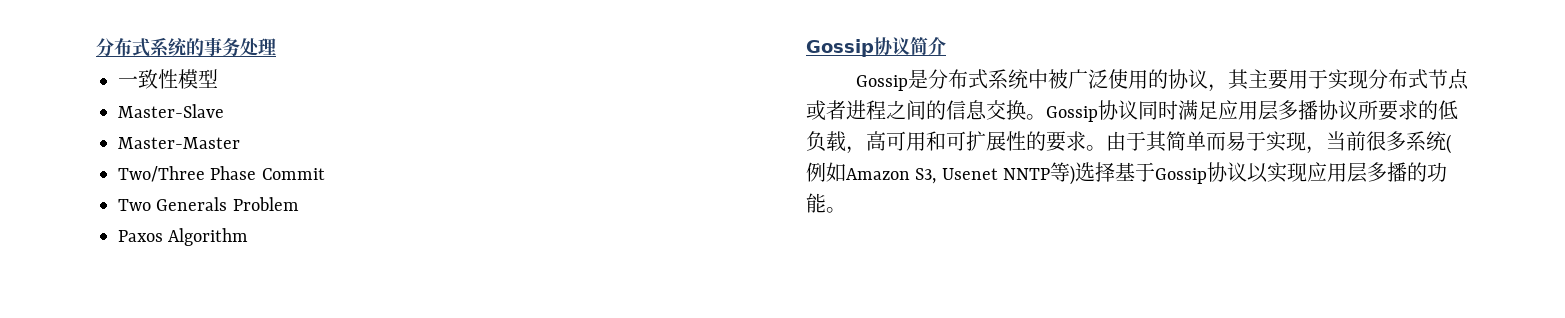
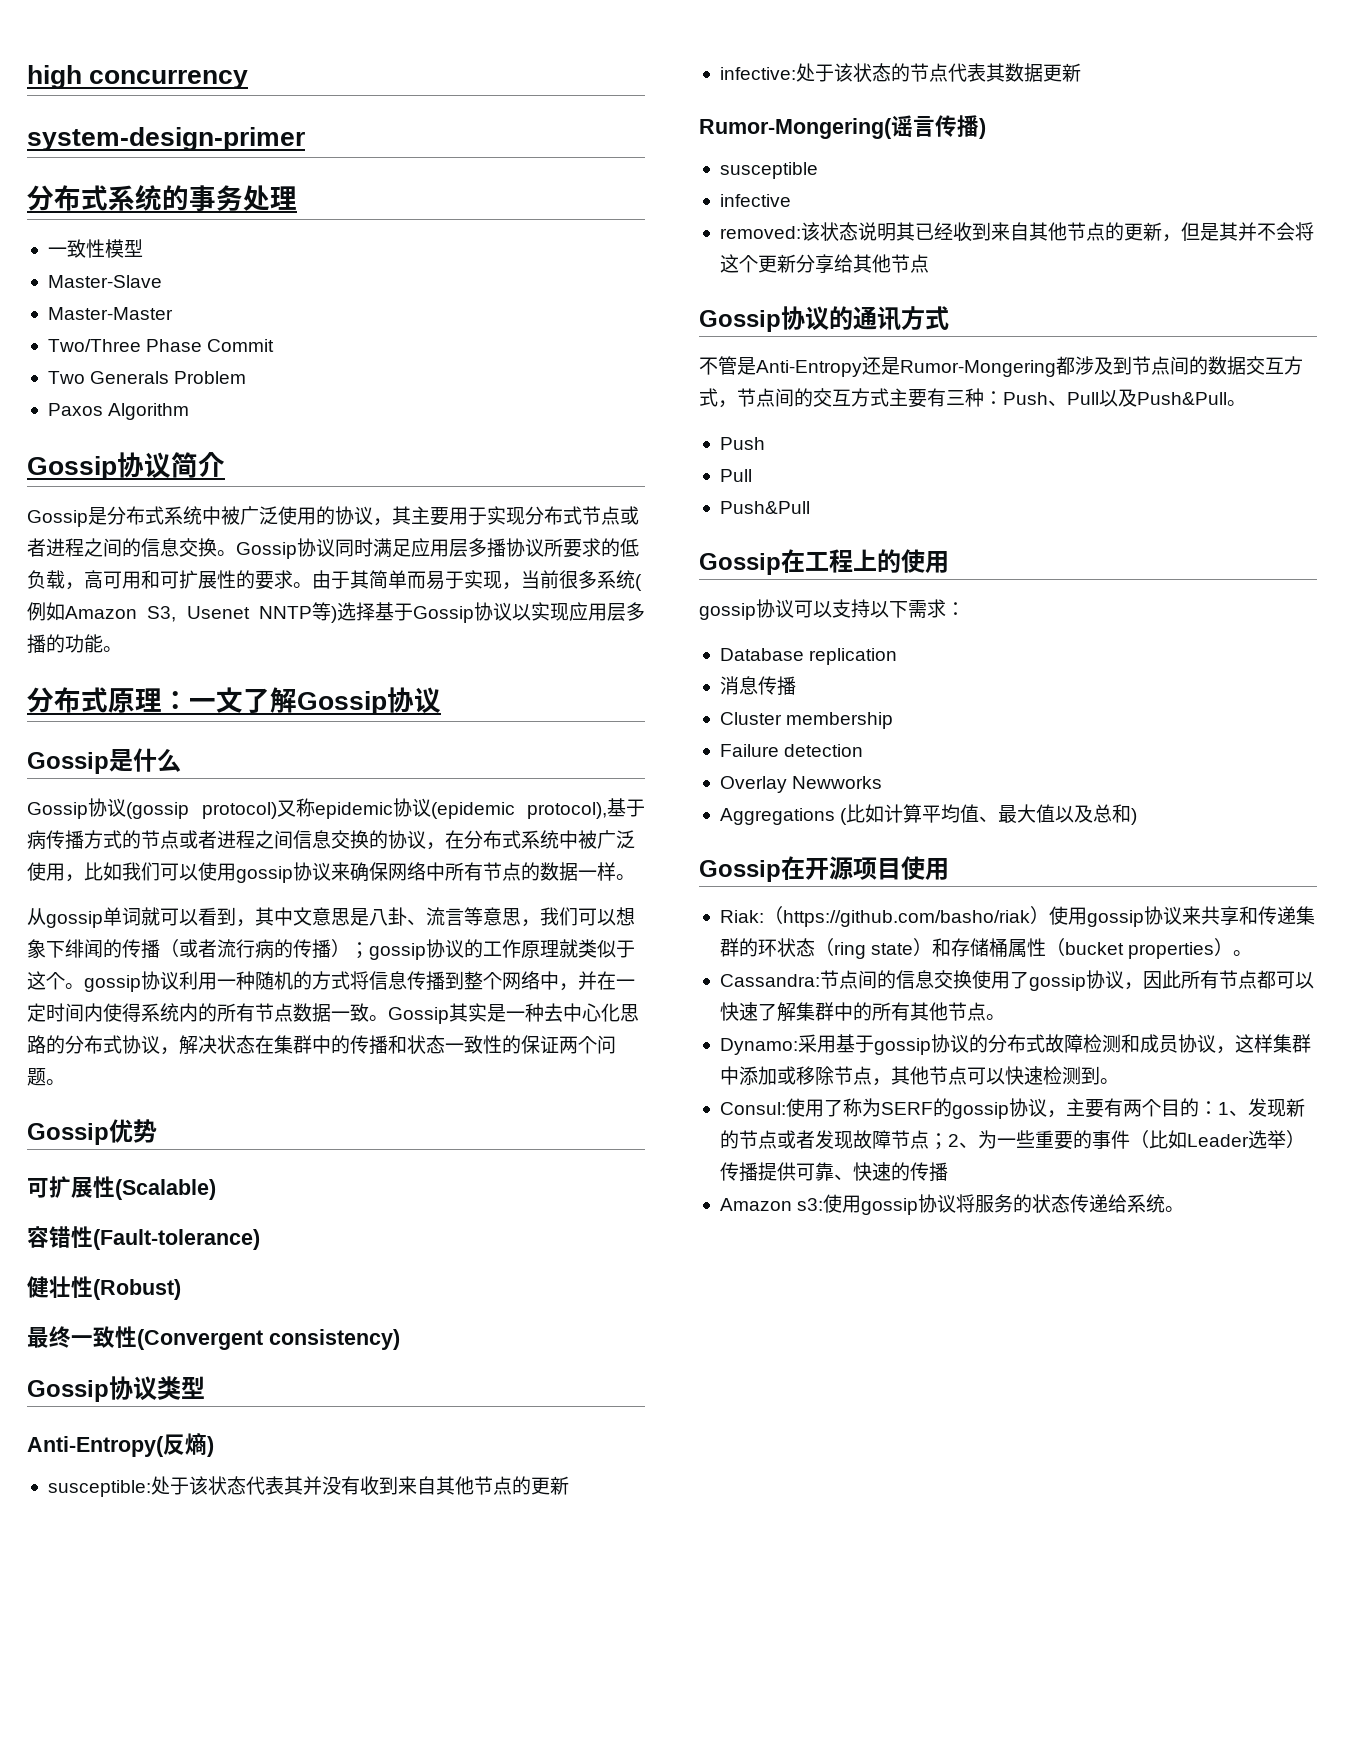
(96, 47) none -> [27,65,249,89] [27,127,305,151] high concurrency // system-design-primer //
(846, 210) none -> [27,687,441,715] [27,748,181,774] [27,798,645,819] [27,830,635,850] [27,862,635,883] [27,907,635,928] [27,939,635,960] [27,971,635,992] [27,1003,639,1024] [27,1035,616,1055] [27,1068,65,1086] [27,1119,157,1145] [27,1176,216,1200] [27,1226,260,1250] [27,1276,181,1300] [27,1326,400,1350] [27,1376,205,1402] [27,1433,214,1457] [47,1476,569,1497] [719,63,1081,82] [699,115,986,139] [719,162,818,179] [719,194,791,207] [719,222,1314,242] [719,254,929,274] [699,306,949,332] [699,356,1303,377] [699,388,1246,408] [719,437,765,450] [719,469,752,482] [719,501,810,514] [699,549,949,575] [699,599,965,620] [719,648,898,665] [719,676,796,696] [719,712,894,729] [719,744,864,757] [719,776,883,793] [719,804,1138,825] [699,856,949,882] [719,906,1315,927] [719,938,1253,959] [719,970,1314,991] [719,1002,1005,1022] [719,1034,1311,1055] [719,1066,1119,1086] [719,1098,1305,1119] [719,1130,1305,1150] [719,1162,948,1182] [719,1194,1185,1215] // 分布式原理：一文了解Gossip协议 // Gossip是什么 // Gossip协议(gossip protocol)又称epidemic协议(epidemic protocol),基于病传播方式的节点或者进程之间信息交换的协议，在分布式系统中被广泛使用，比如我们可以使用gossip协议来确保网络中所有节点的数据一样。 // 从gossip单词就可以看到，其中文意思是八卦、流言等意思，我们可以想象下绯闻的传播（或者流行病的传播）；gossip协议的工作原理就类似于这个。gossip协议利用一种随机的方式将信息传播到整个网络中，并在一定时间内使得系统内的所有节点数据一致。Gossip其实是一种去中心化思路的分布式协议，解决状态在集群中的传播和状态一致性的保证两个问题。 // Gossip优势 // 可扩展性(Scalable) // 容错性(Fault-tolerance) // 健壮性(Robust) // 最终一致性(Convergent consistency) // Gossip协议类型 // Anti-Entropy(反熵) // susceptible:处于该状态代表其并没有收到来自其他节点的更新 // infective:处于该状态的节点代表其数据更新 // Rumor-Mongering(谣言传播) // susceptible // infective // removed:该状态说明其已经收到来自其他节点的更新，但是其并不会将这个更新分享给其他节点 // Gossip协议的通讯方式 // 不管是Anti-Entropy还是Rumor-Mongering都涉及到节点间的数据交互方式，节点间的交互方式主要有三种：Push、Pull以及Push&Pull。 // Push // Pull // Push&Pull // Gossip在工程上的使用 // gossip协议可以支持以下需求： // Database replication // 消息传播 // Cluster membership // Failure detection // Overlay Newworks // Aggregations (比如计算平均值、最大值以及总和) // Gossip在开源项目使用 // Riak:（https://github.com/basho/riak）使用gossip协议来共享和传递集群的环状态（ring state）和存储桶属性（bucket properties）。 // Cassandra:节点间的信息交换使用了gossip协议，因此所有节点都可以快速了解集群中的所有其他节点。 // Dynamo:采用基于gossip协议的分布式故障检测和成员协议，这样集群中添加或移除节点，其他节点可以快速检测到。 // Consul:使用了称为SERF的gossip协议，主要有两个目的：1、发现新的节点或者发现故障节点；2、为一些重要的事件（比如Leader选举）传播提供可靠、快速的传播 // Amazon s3:使用gossip协议将服务的状态传递给系统。

